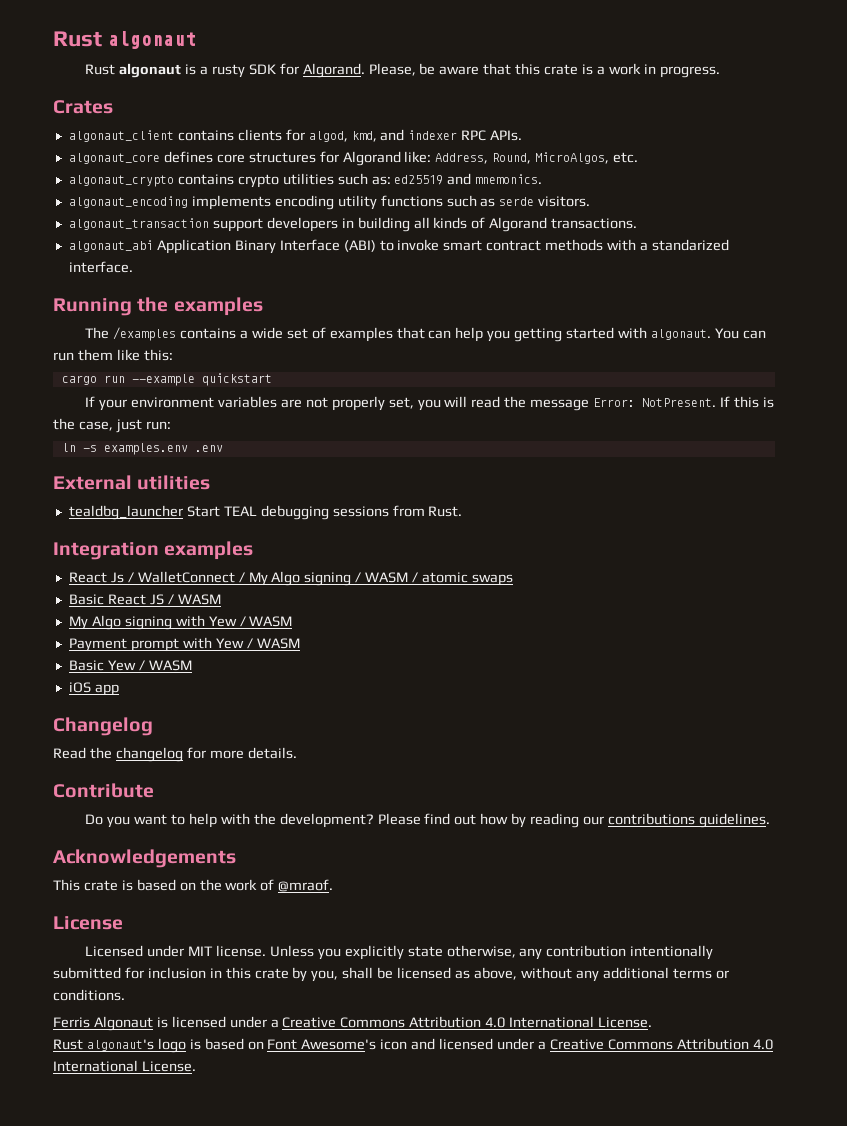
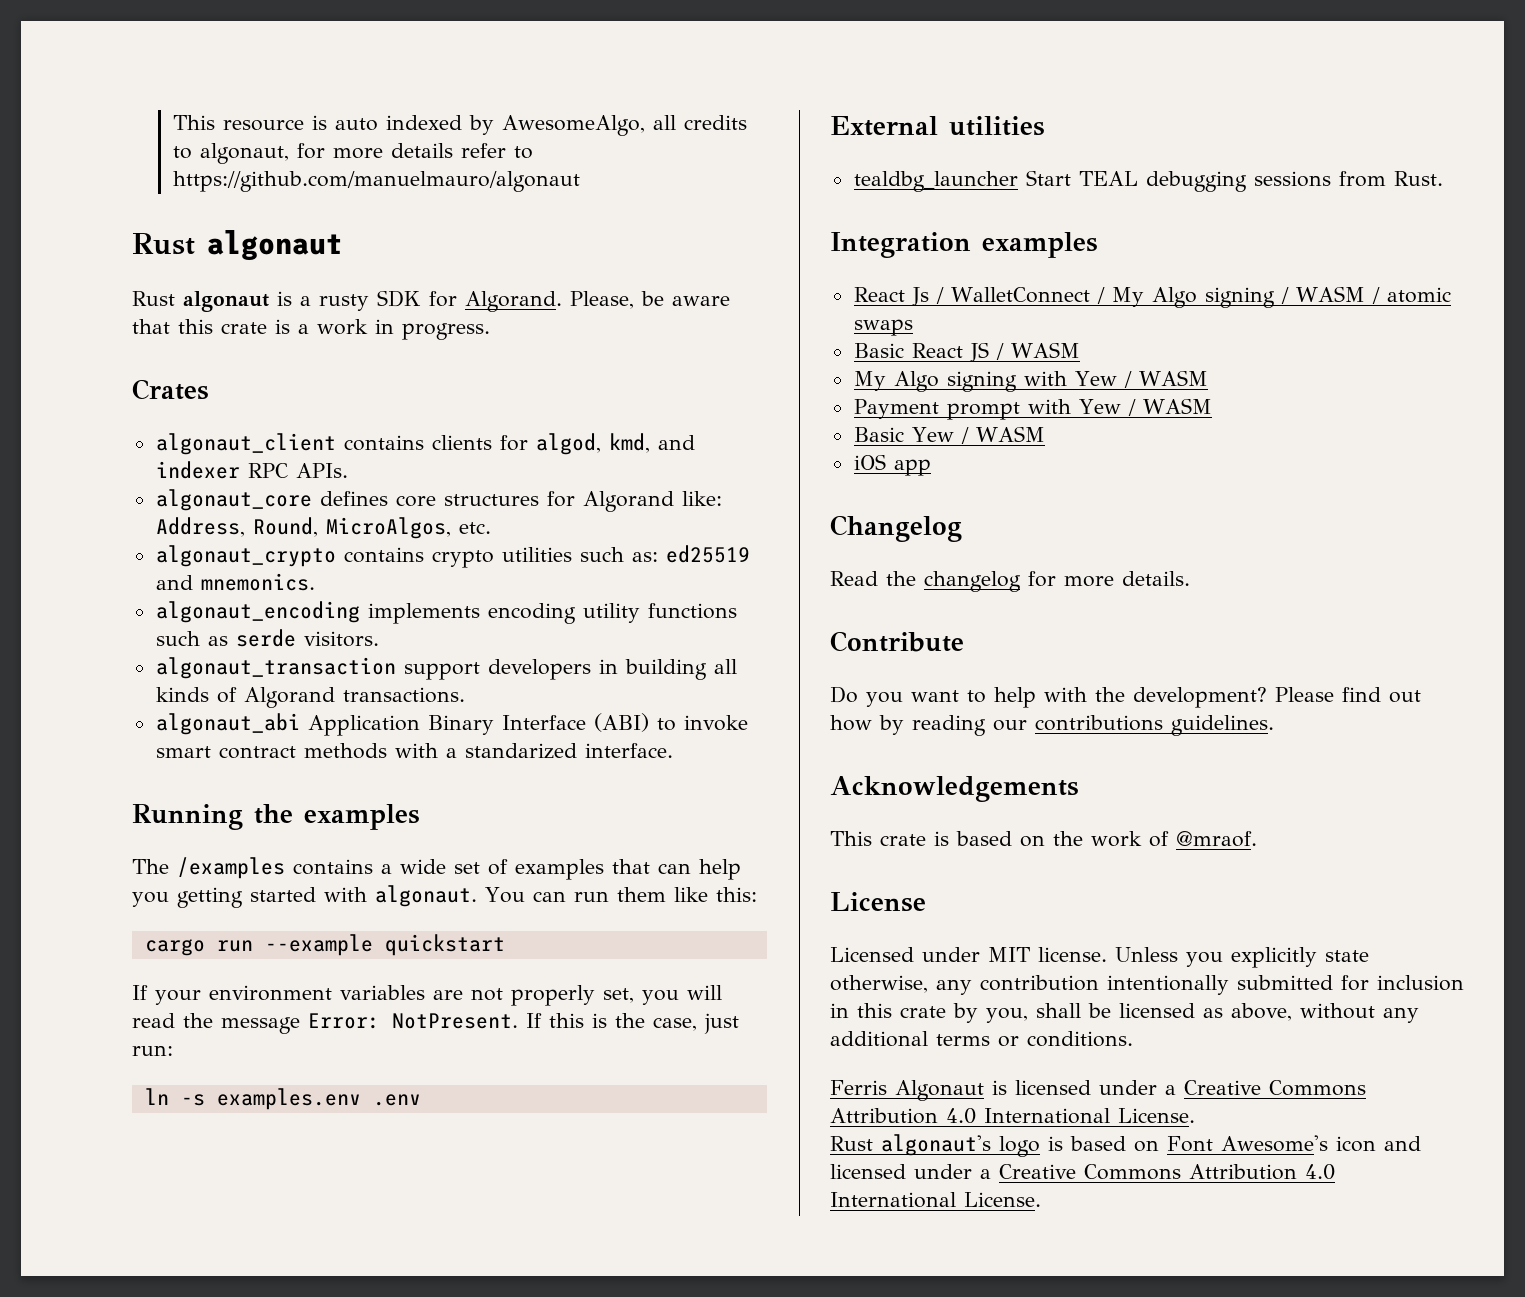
(53, 39) none -> [173,115,748,136] [173,143,534,164] [173,171,581,192] This resource is auto indexed by AwesomeAlgo, all credits to algonaut, for more details refer to https://github.com/manuelmauro/algonaut //

